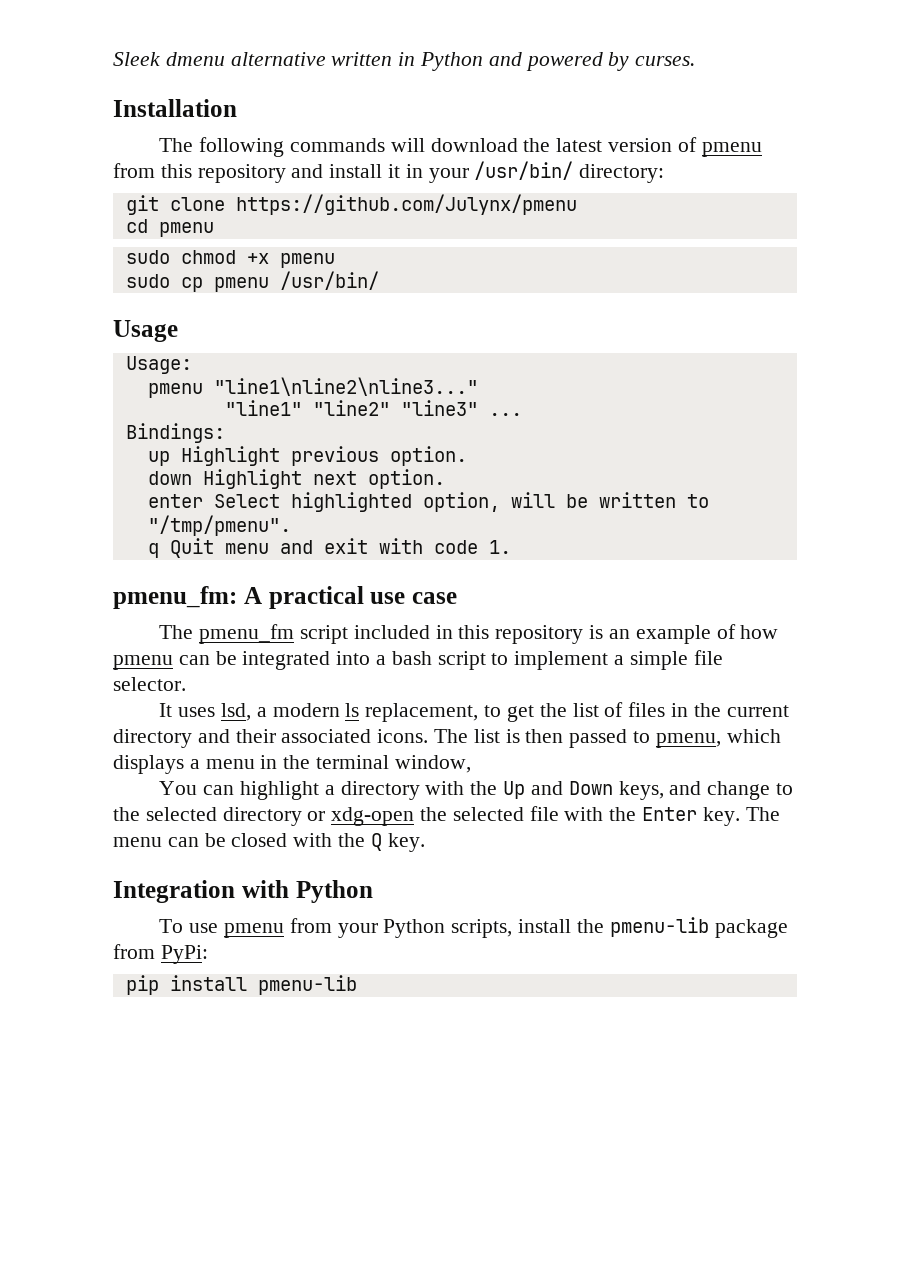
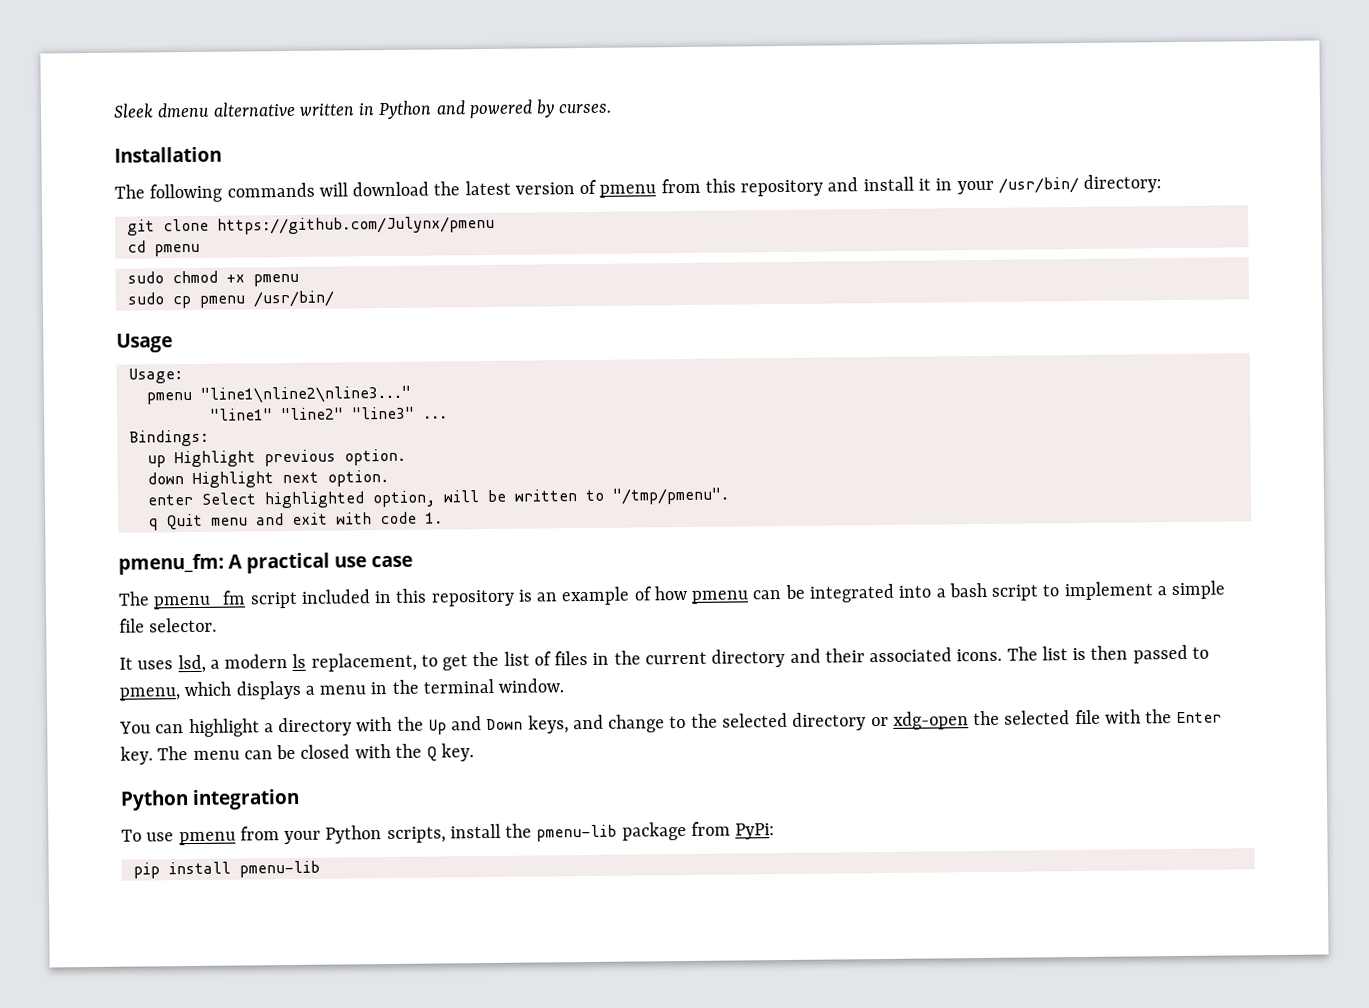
[394,755,471,773] window, -> [498,678,565,693] window.
[113,880,373,903] Integration with Python -> [120,788,300,811] Python integration

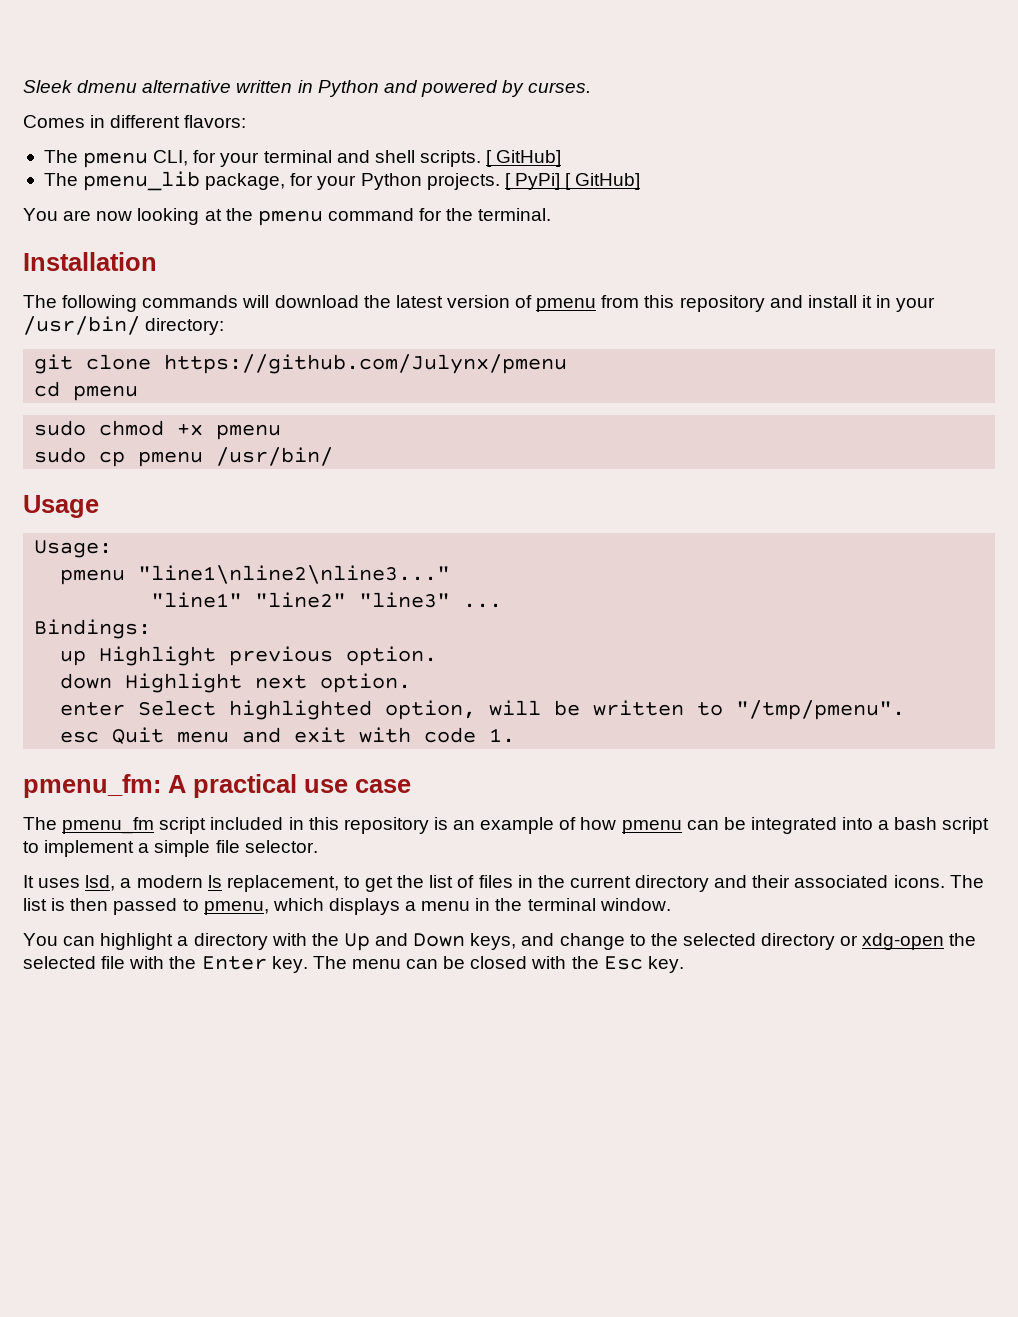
(613, 108) none -> [23,115,247,128] [43,150,562,168] [43,171,641,191] [23,208,552,226] // Comes in different flavors: // The pmenu CLI, for your terminal and shell scripts. [ GitHub] // The pmenu_lib package, for your Python projects. [ PyPi] [ GitHub] // You are now looking at the pmenu command for the terminal.
[147,518,158,531] q -> [60,731,100,743] esc
[426,743,475,762] [120,788,300,811] [121,821,776,846] [132,860,320,879] Q key. // Python integration // To use pmenu from your Python scripts, install the pmenu-lib package from PyPi: // pip install pmenu-lib -> [603,956,684,973] Esc key.

